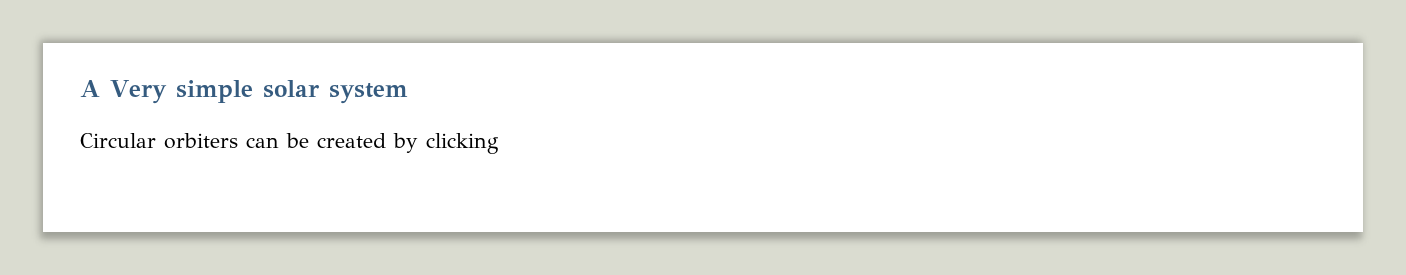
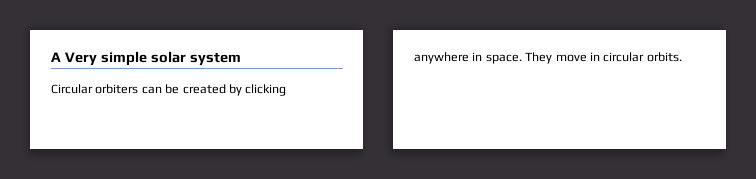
(499, 143) none -> [414,52,682,64] anywhere in space. They move in circular orbits.

